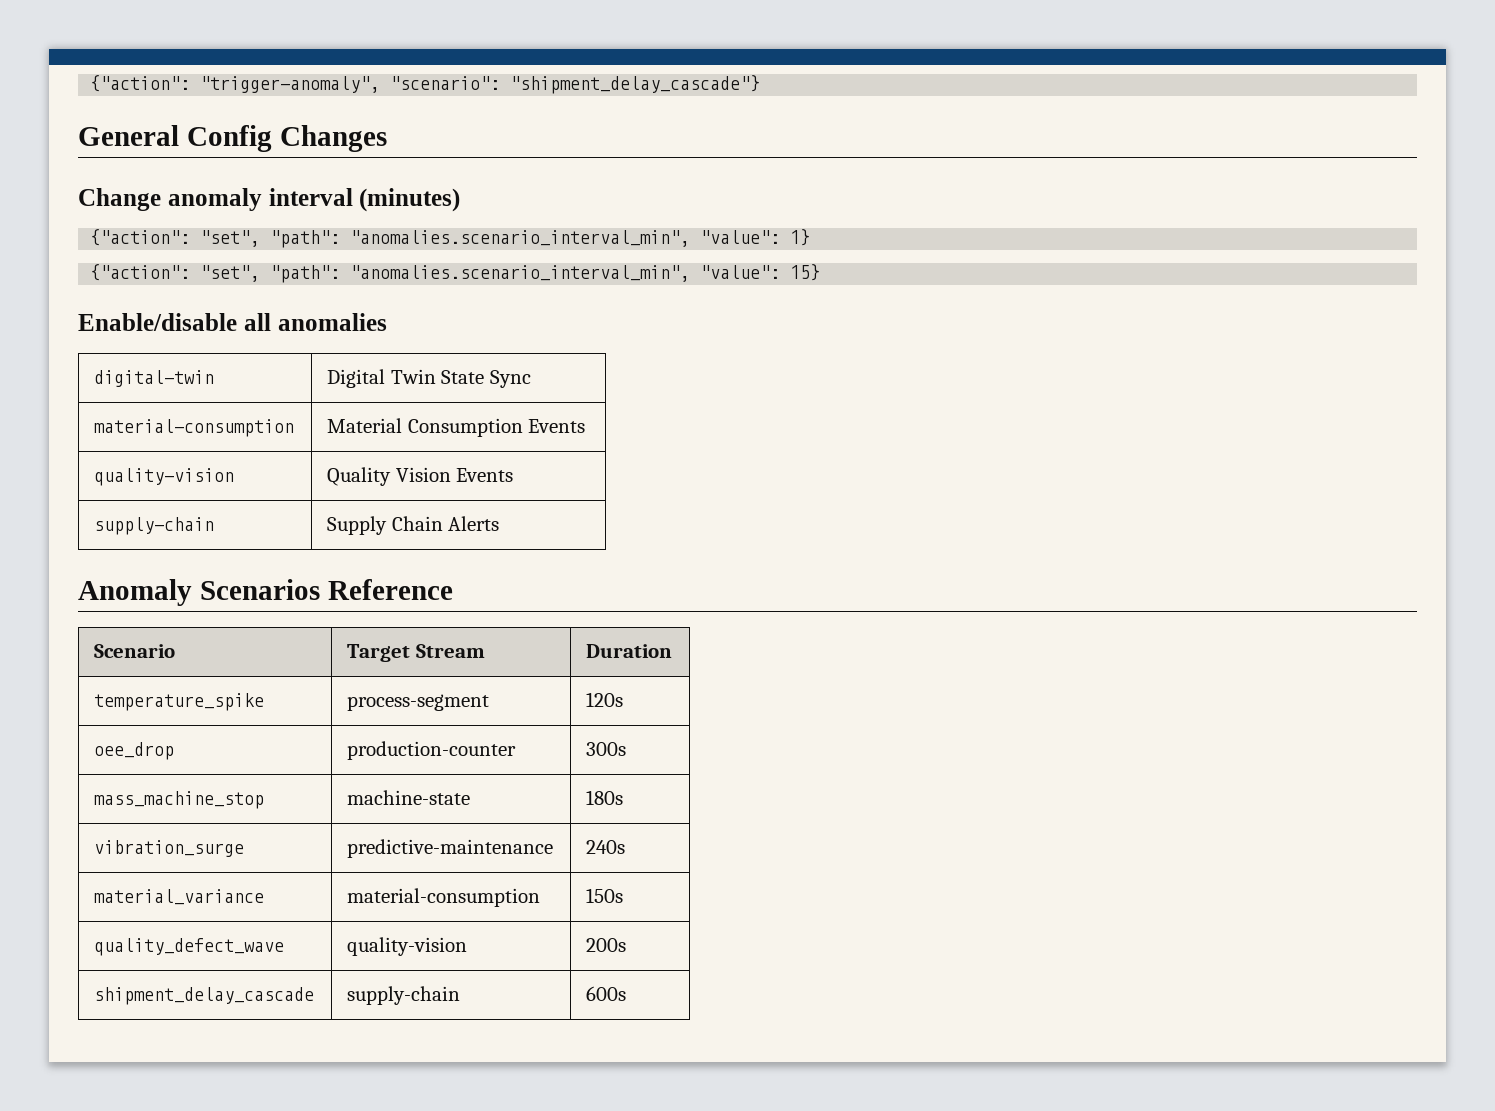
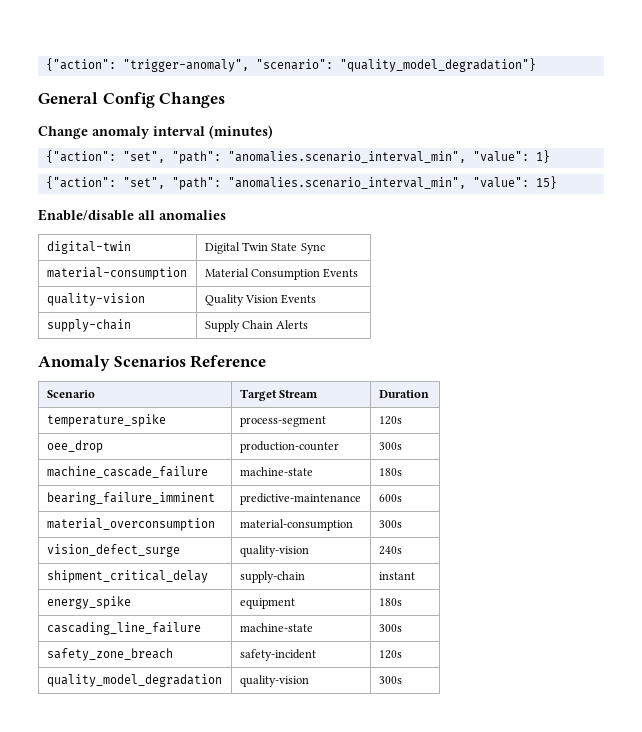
[510,75,761,94] "shipment_delay_cascade"} -> [339,58,536,72] "quality_model_degradation"}
[94,791,265,809] mass_machine_stop -> [46,466,208,478] machine_cascade_failure
[94,840,245,857] vibration_surge -> [46,492,215,505] bearing_failure_imminent
[586,840,626,854] [94,889,265,905] [347,888,541,907] [586,888,624,903] [94,938,285,956] [347,937,468,956] [586,938,627,952] [94,987,315,1005] [347,986,461,1005] [586,986,627,1001] 240s // material_variance | material-consumption | 150s // quality_defect_wave | quality-vision | 200s // shipment_delay_cascade | supply-chain | 600s -> [378,494,402,502] [46,518,215,531] [239,519,353,531] [378,520,402,528] [46,544,180,557] [239,545,309,557] [378,546,402,555] [46,570,208,583] [239,571,305,583] [378,572,415,580] [46,596,131,609] [239,598,295,609] [378,598,402,606] [46,622,201,635] [239,623,313,632] [378,624,402,632] [46,648,173,661] [239,649,316,661] [378,650,402,659] [46,674,222,687] [239,675,309,687] [378,676,402,684] 600s // material_overconsumption | material-consumption | 300s // vision_defect_surge | quality-vision | 240s // shipment_critical_delay | supply-chain | instant // energy_spike | equipment | 180s // cascading_line_failure | machine-state | 300s // safety_zone_breach | safety-incident | 120s // quality_model_degradation | quality-vision | 300s

